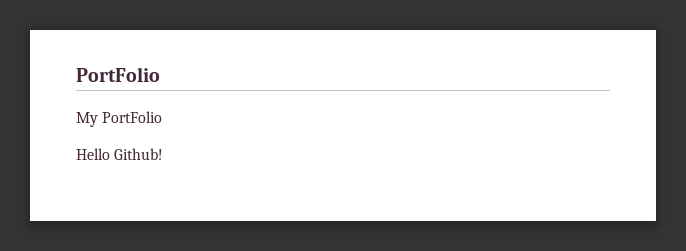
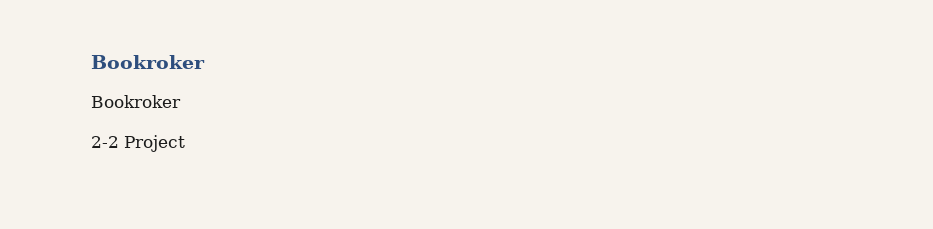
[76,67,160,82] [76,111,163,127] [76,148,164,160] PortFolio // My PortFolio // Hello Github! -> [91,55,205,69] [91,95,181,108] [91,135,185,152] Bookroker // Bookroker // 2-2 Project

